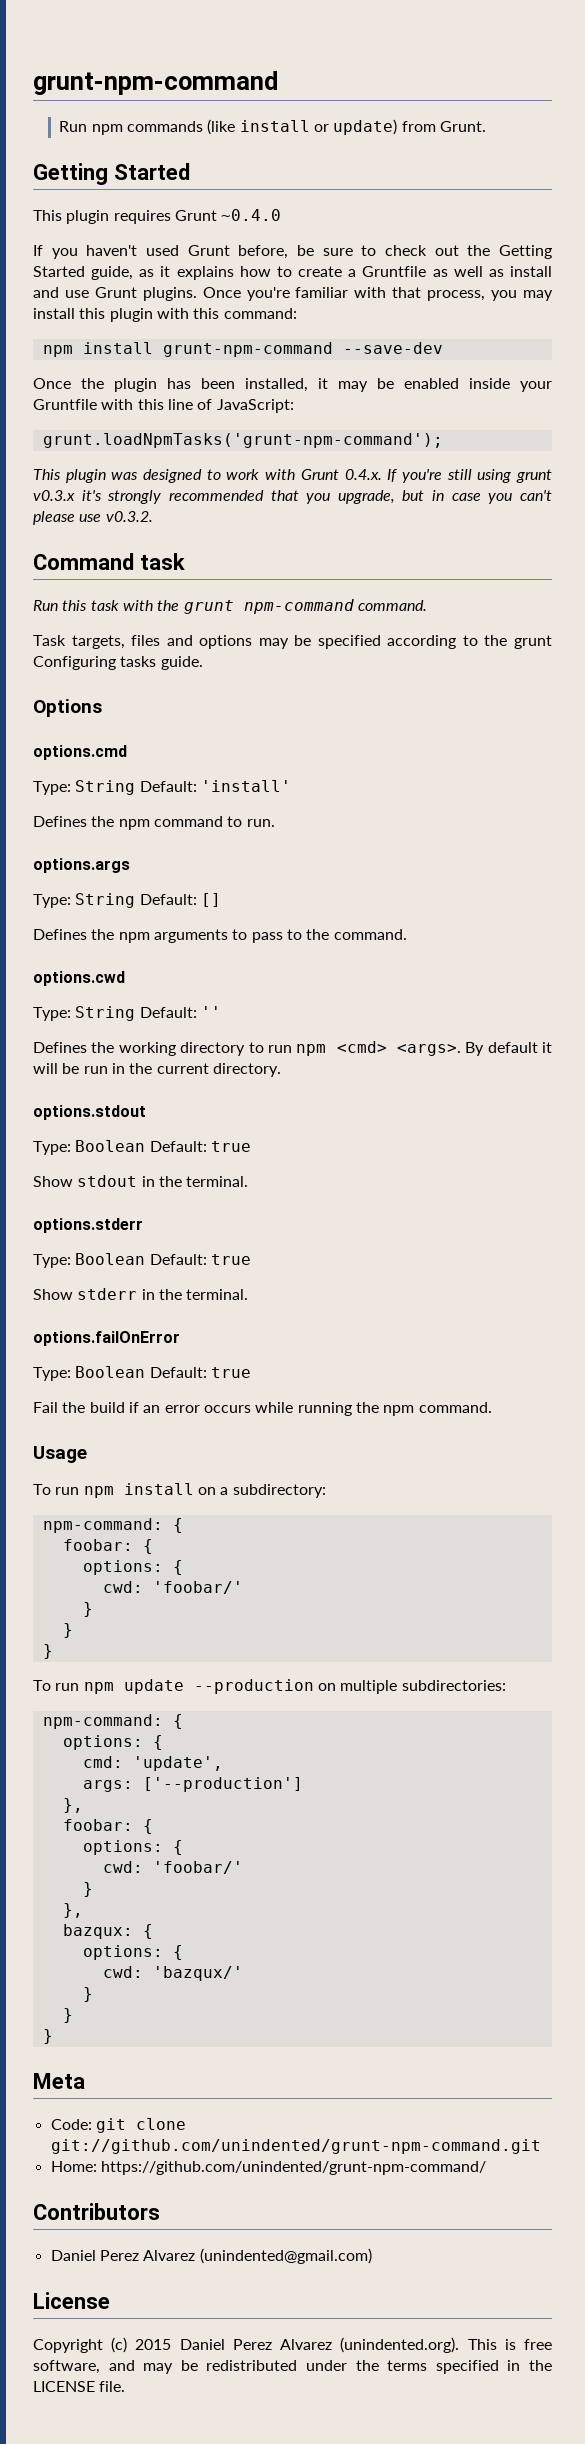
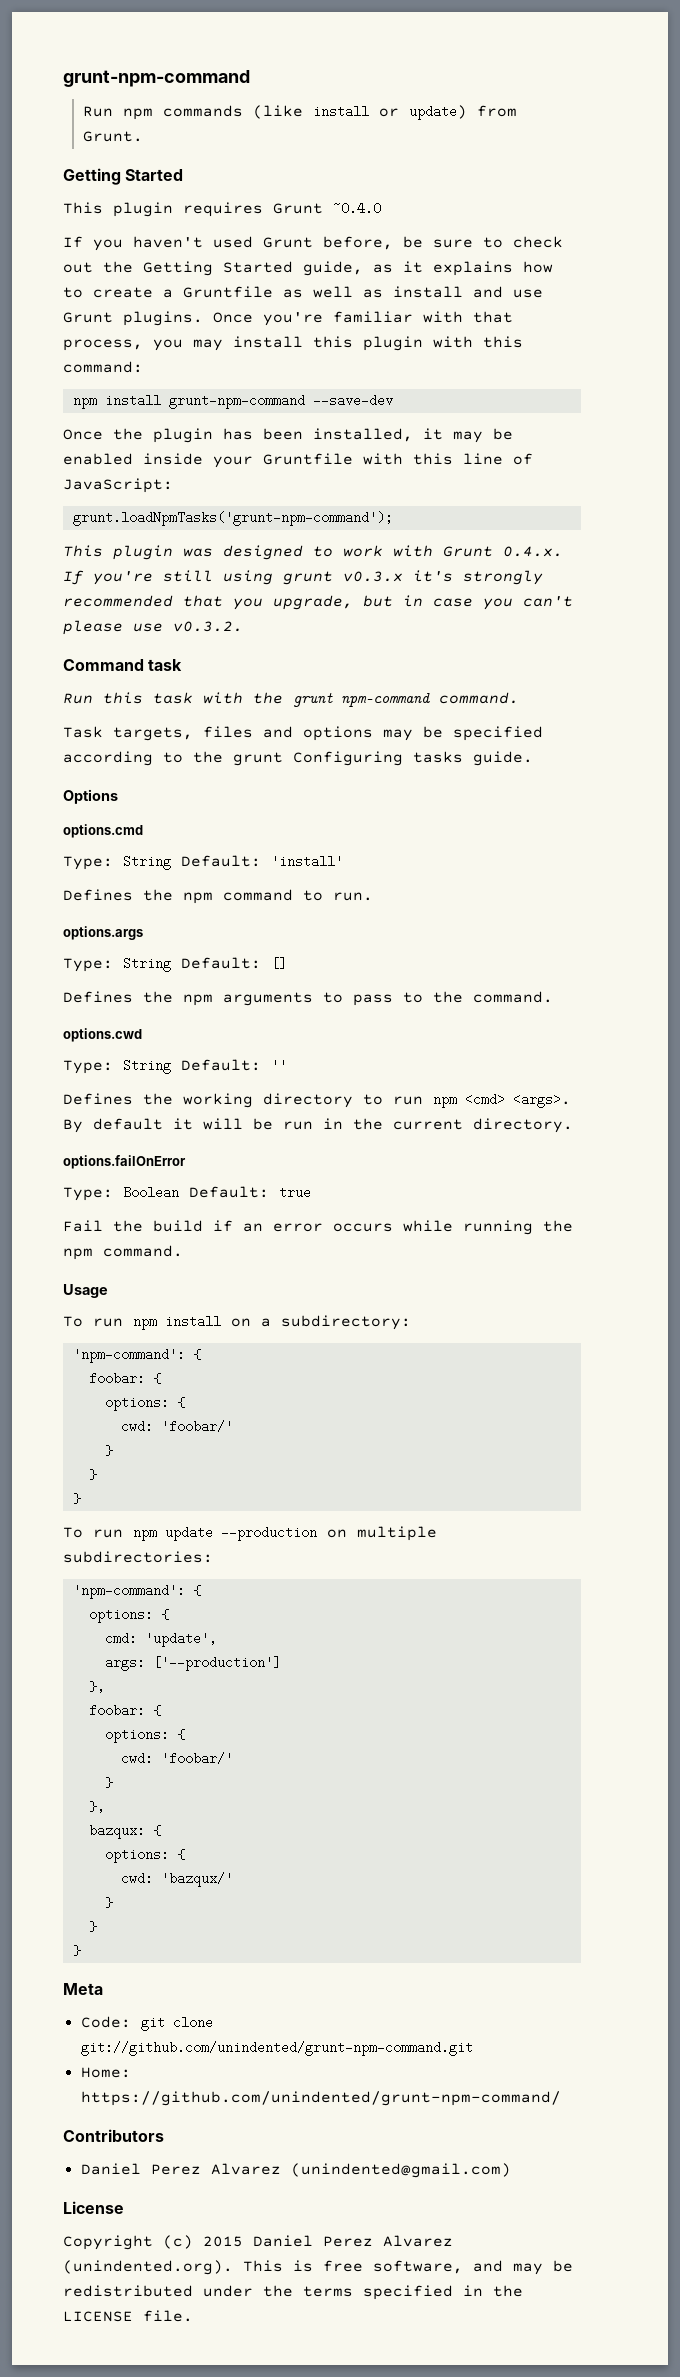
[33,1105,146,1120] [33,1140,251,1155] [33,1175,249,1187] [33,1218,143,1233] [33,1253,251,1268] [33,1288,249,1300] // options.stdout // Type: Boolean Default: true // Show stdout in the terminal. // options.stderr // Type: Boolean Default: true // Show stderr in the terminal. -> (573, 1125) none
[42,1518,163,1533] npm-command: -> [72,1348,185,1363] 'npm-command':
[42,1714,163,1729] npm-command: -> [72,1584,185,1599] 'npm-command':

